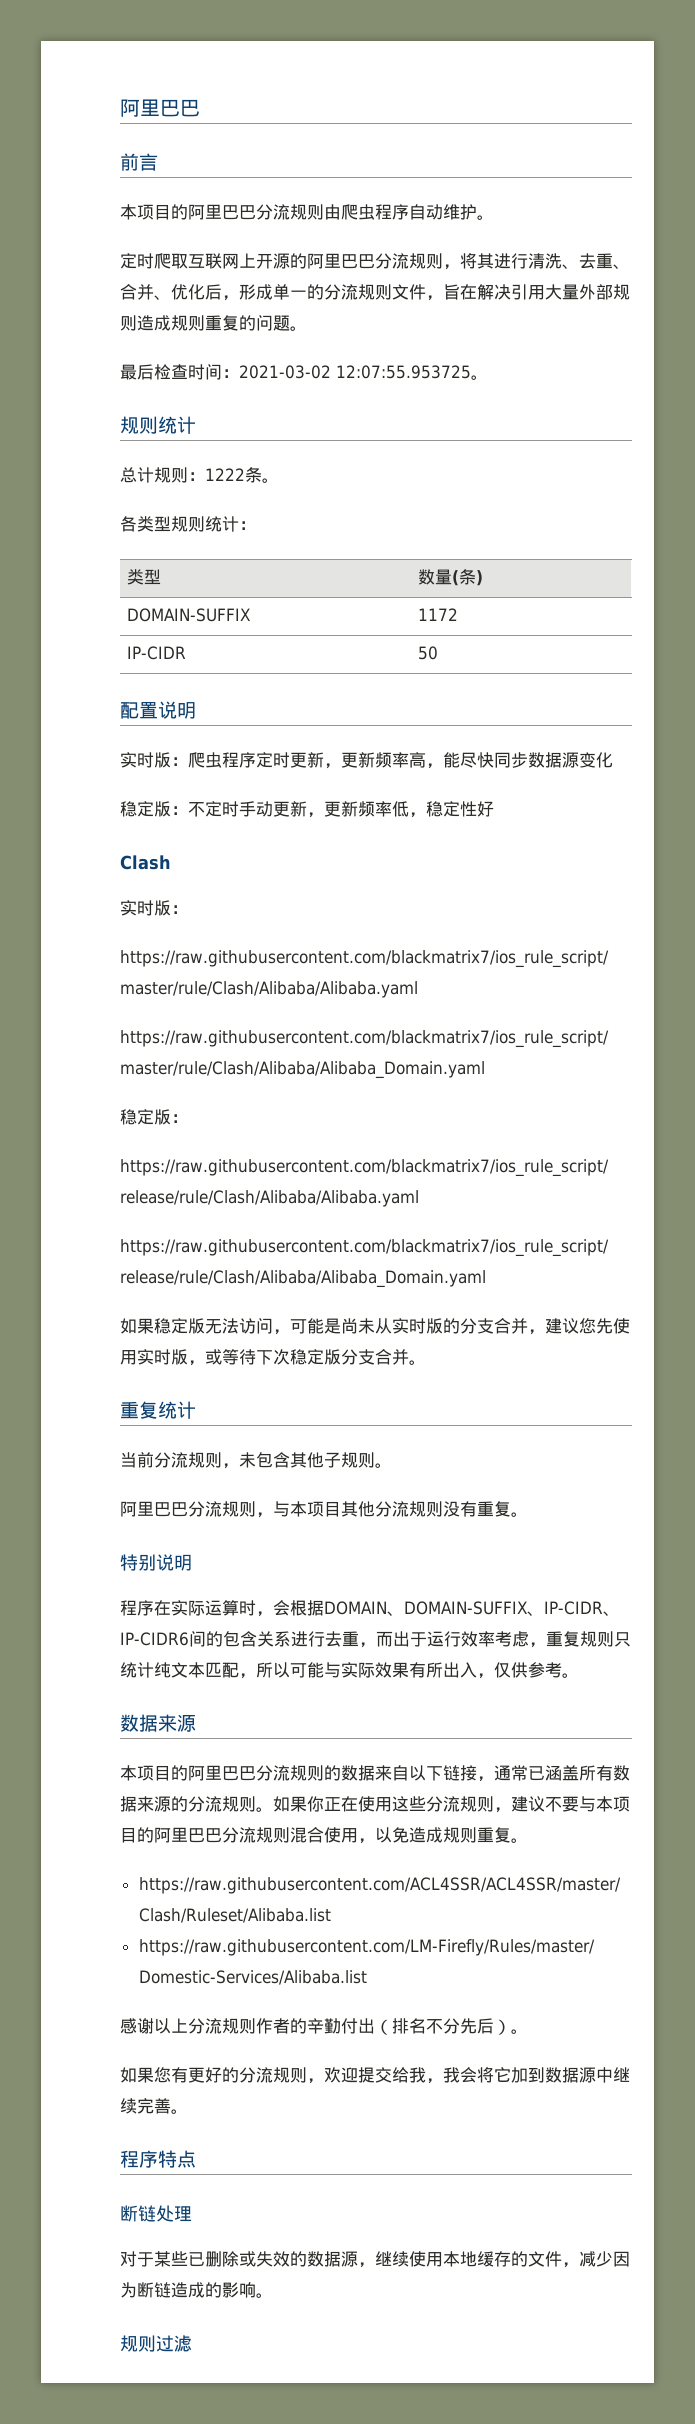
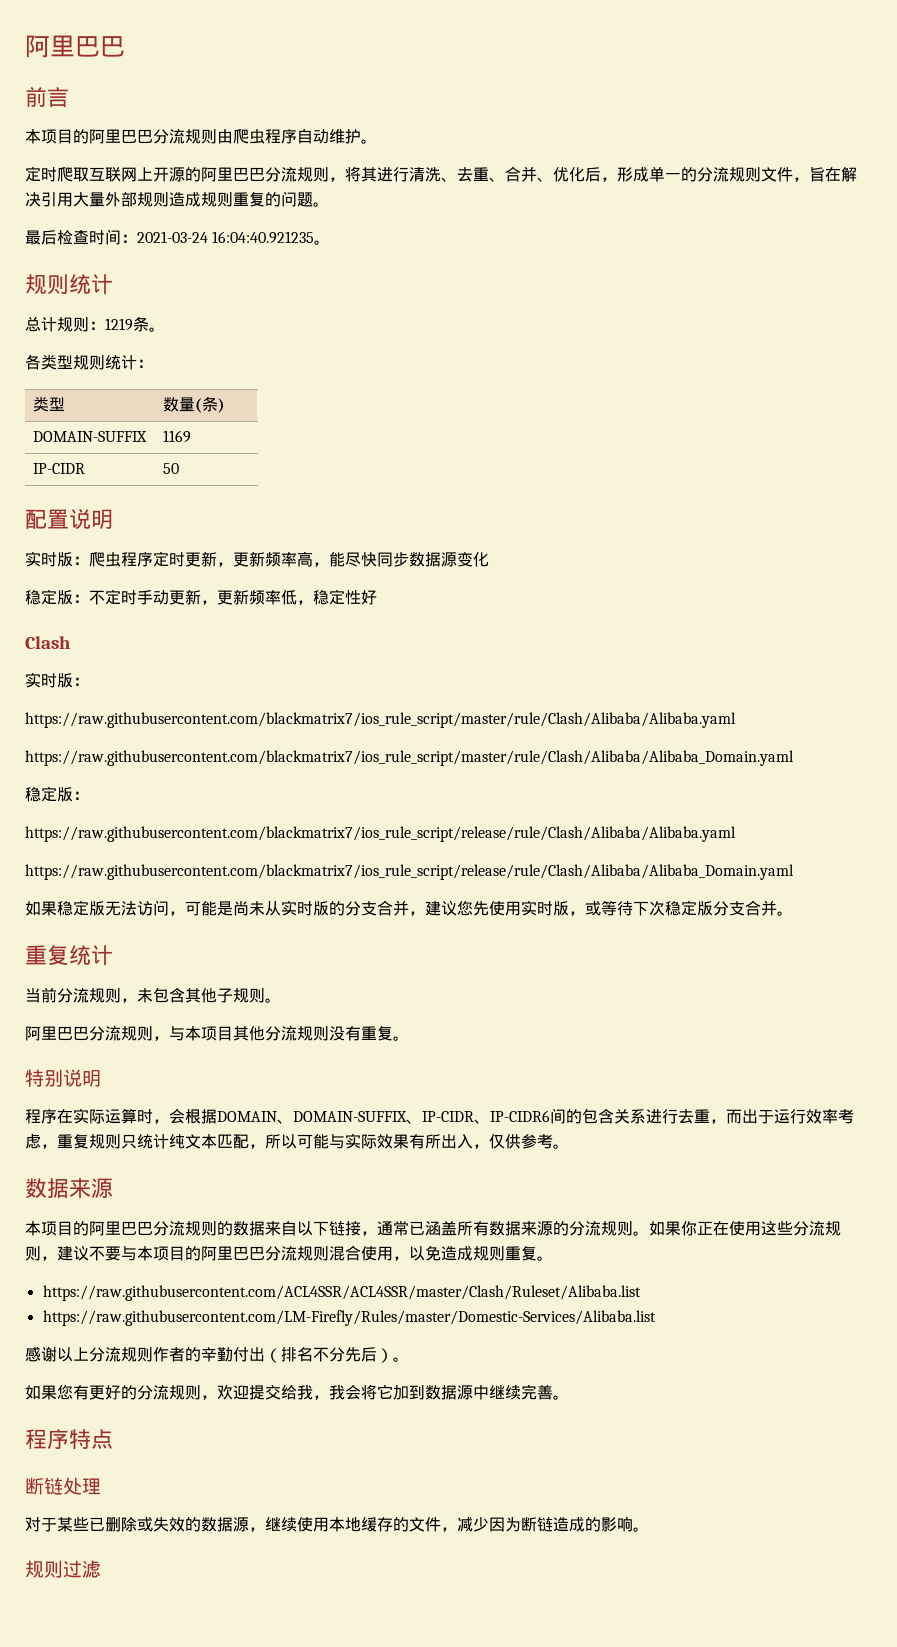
[239,365,471,379] 2021-03-02 12:07:55.953725 -> [137,231,315,244] 2021-03-24 16:04:40.921235
[205,468,245,481] 1222 -> [105,318,133,331] 1219
[418,608,459,621] 1172 -> [163,430,192,443] 1169

